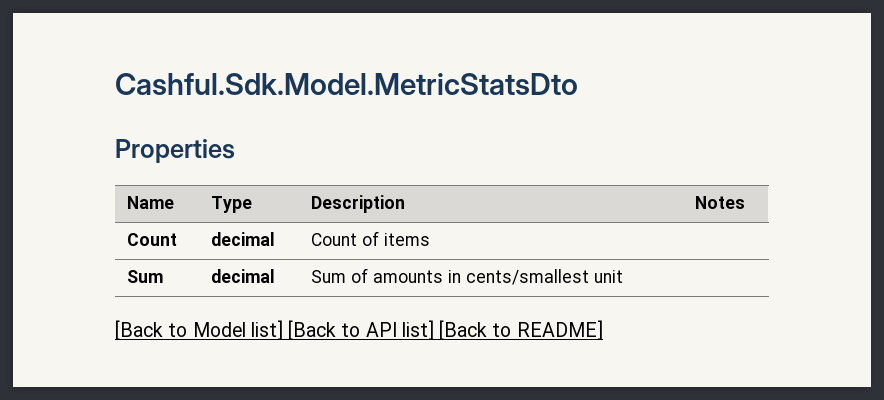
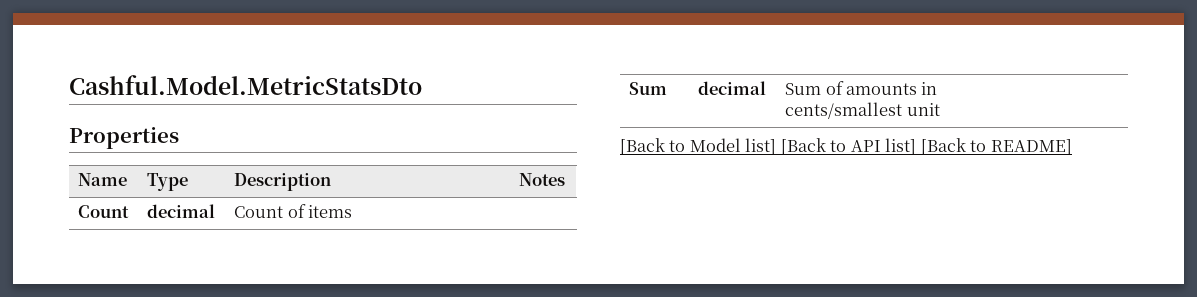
[115,73,578,95] Cashful.Sdk.Model.MetricStatsDto -> [69,75,422,95] Cashful.Model.MetricStatsDto

